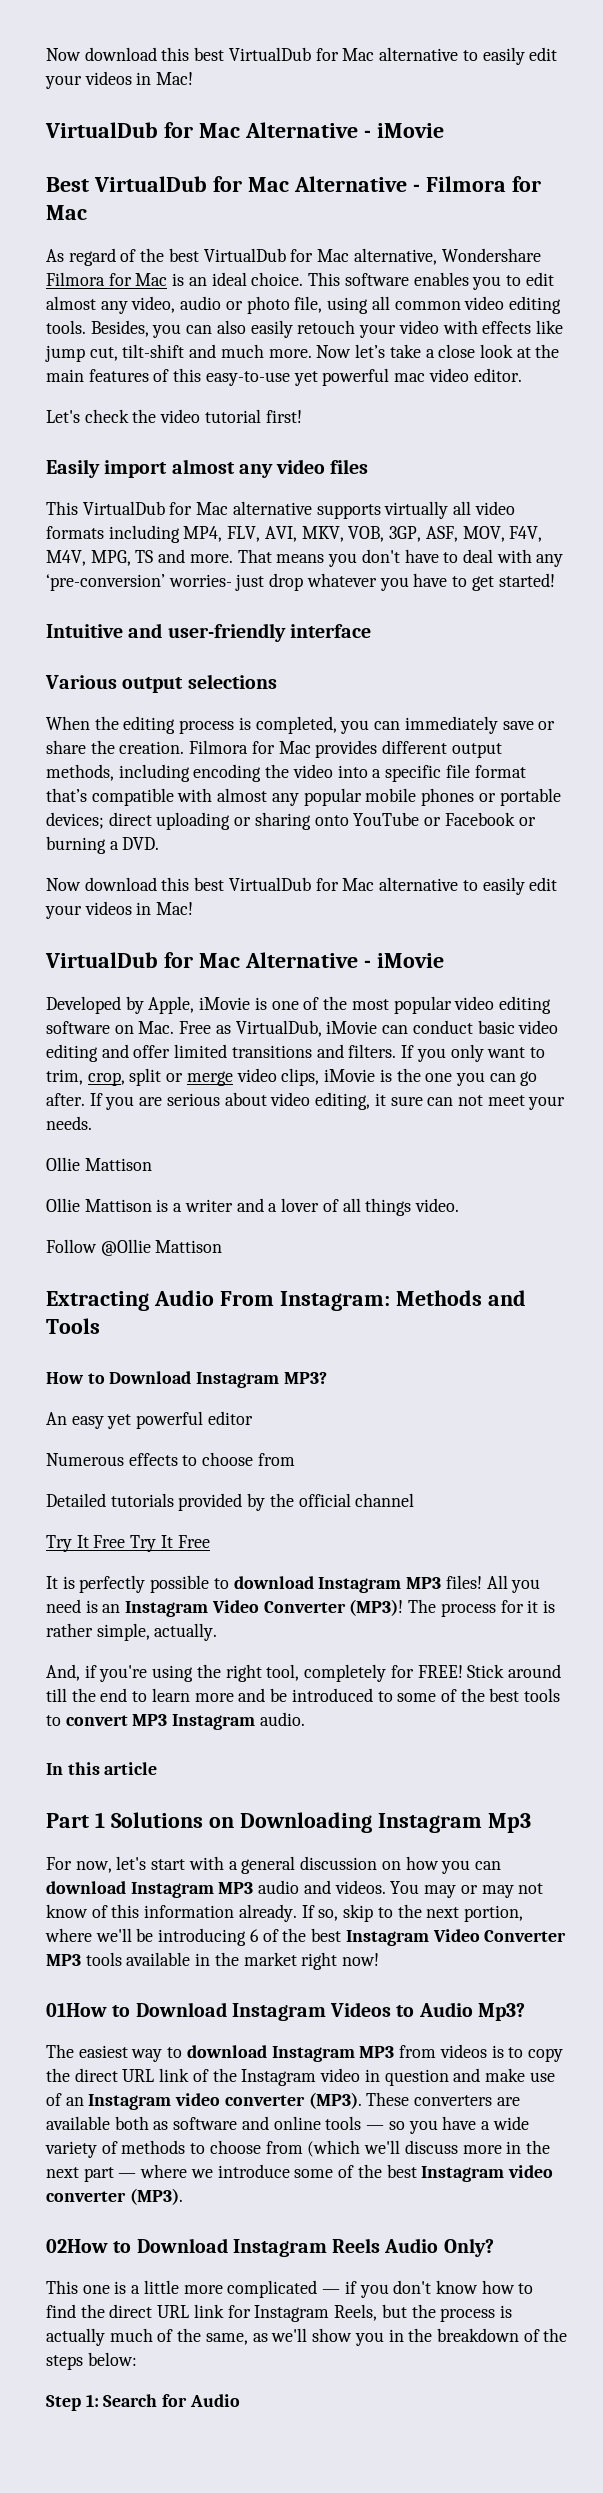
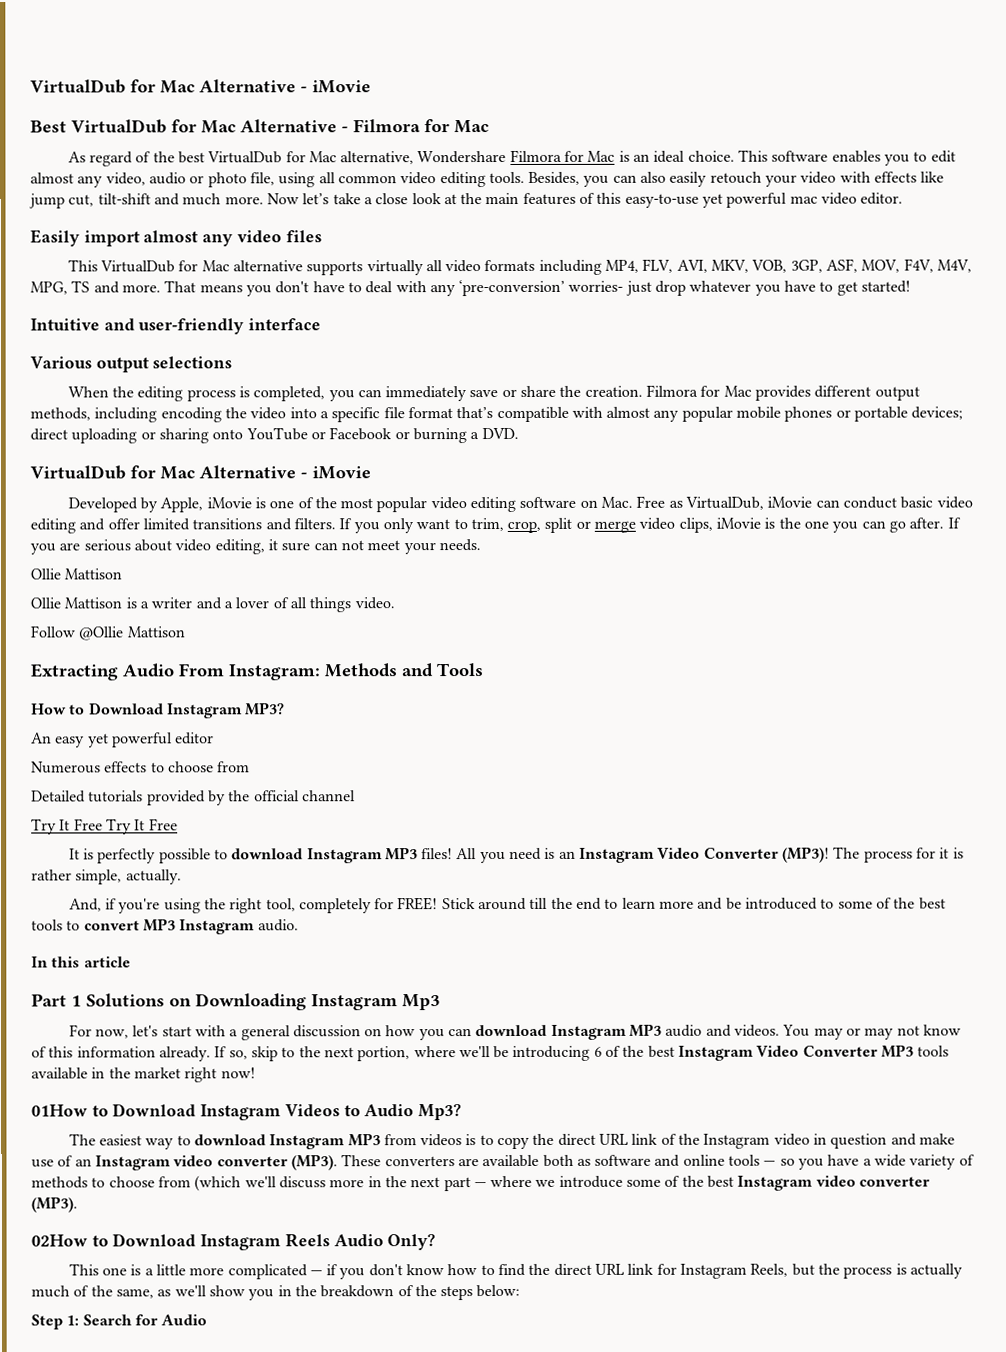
[46,47,558,65] [45,71,194,89] Now download this best VirtualDub for Mac alternative to easily edit your videos in Mac! // -> (30, 86) none
[46,409,302,423] // Let's check the video tutorial first! -> (904, 198) none
[46,877,558,895] [45,901,194,919] // Now download this best VirtualDub for Mac alternative to easily edit your videos in Mac! -> (519, 433) none

